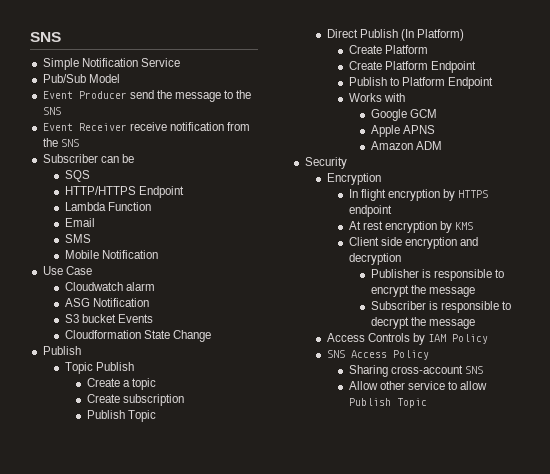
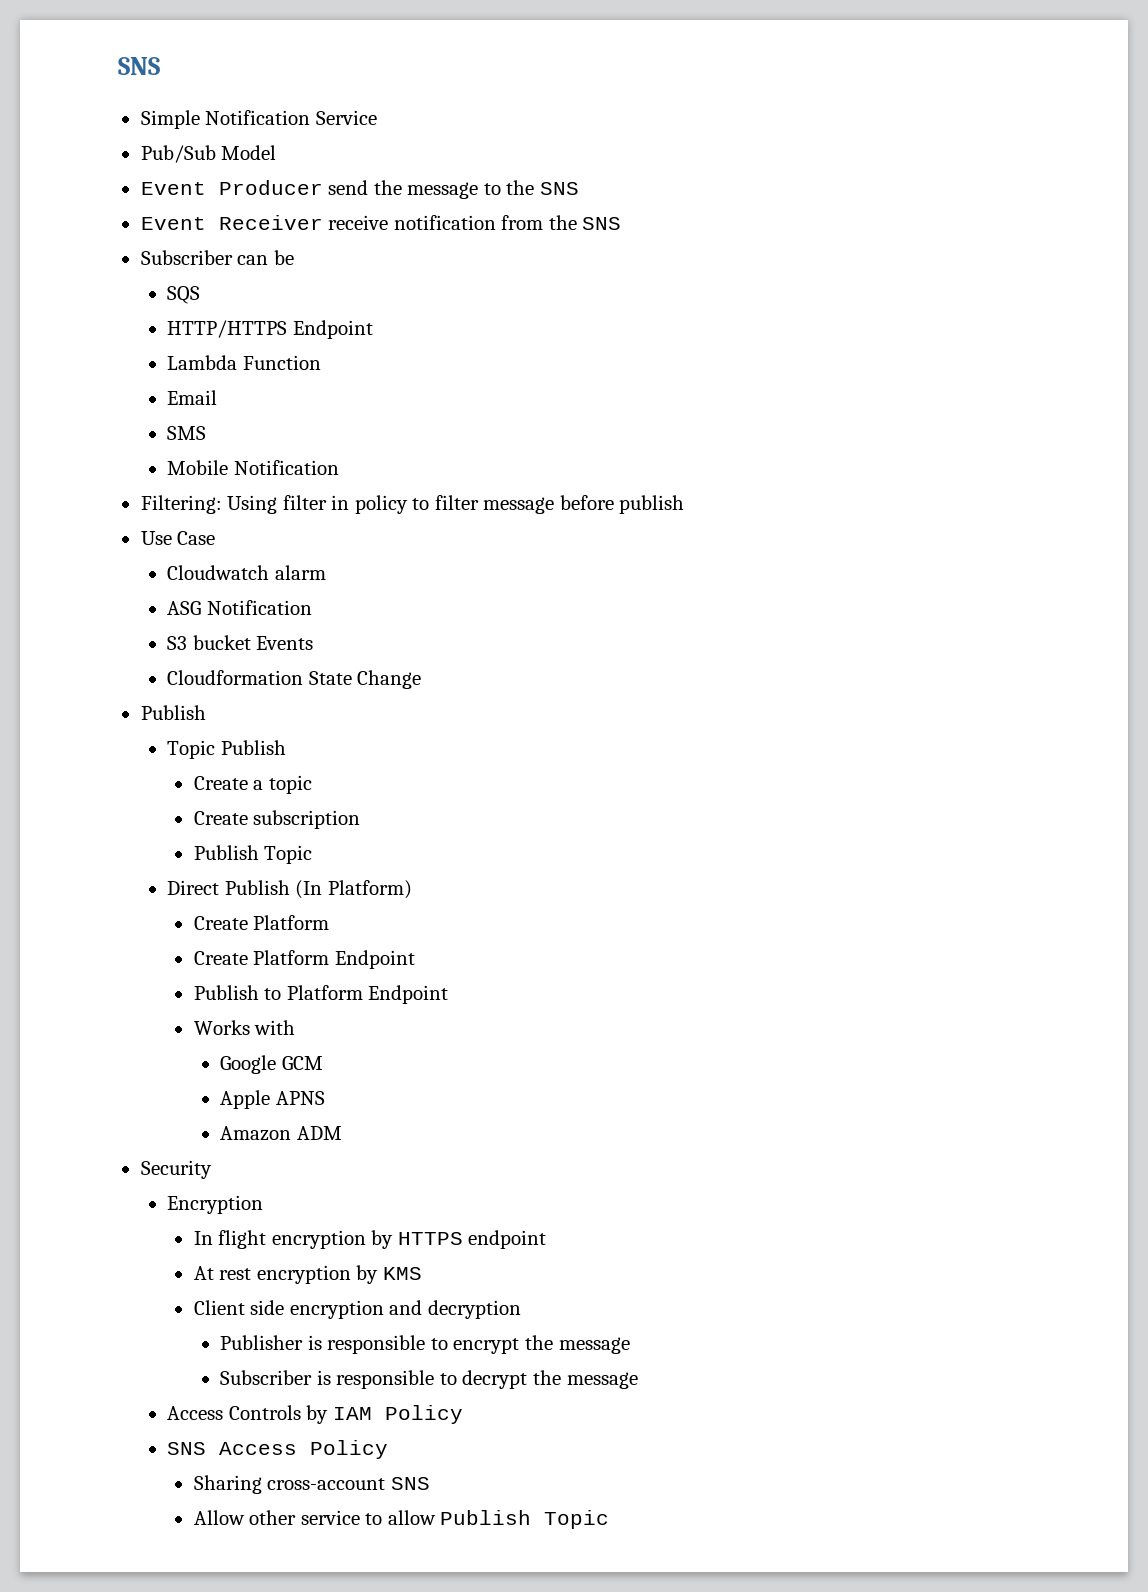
(158, 254) none -> [140,495,685,514] // Filtering: Using filter in policy to filter message before publish

